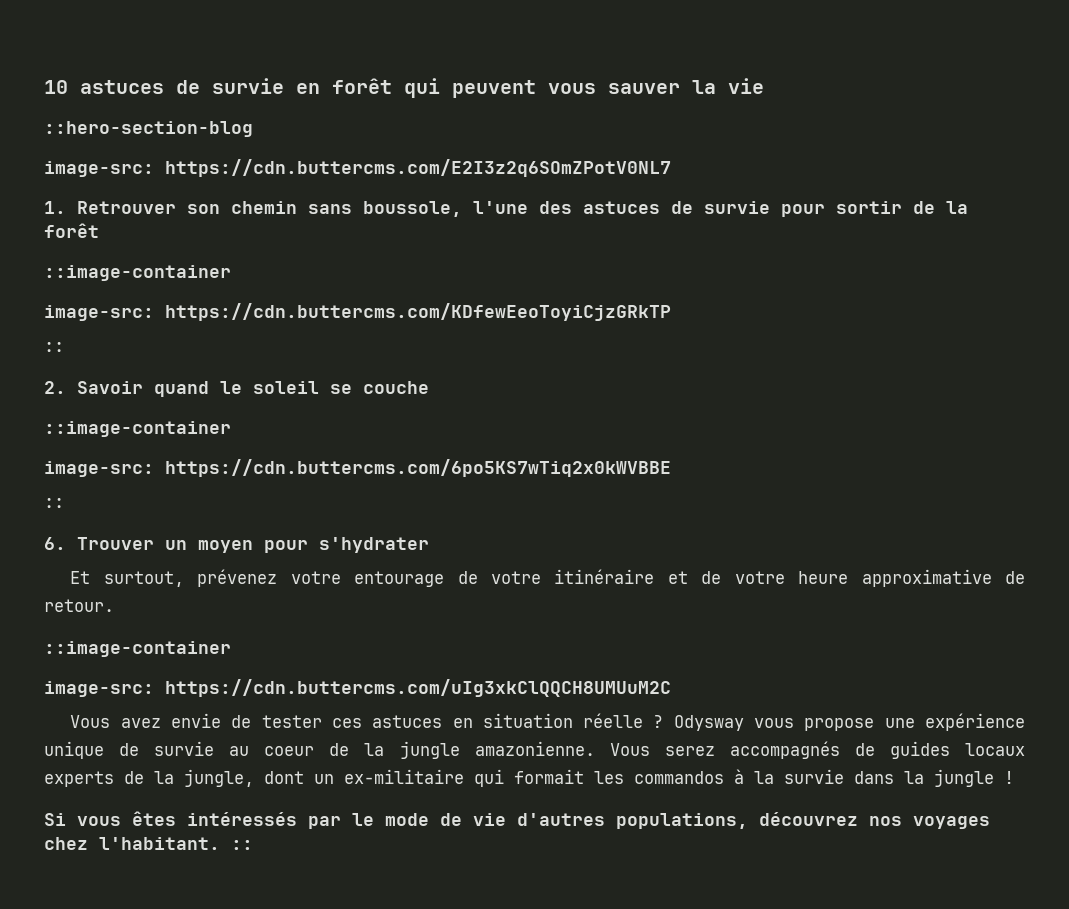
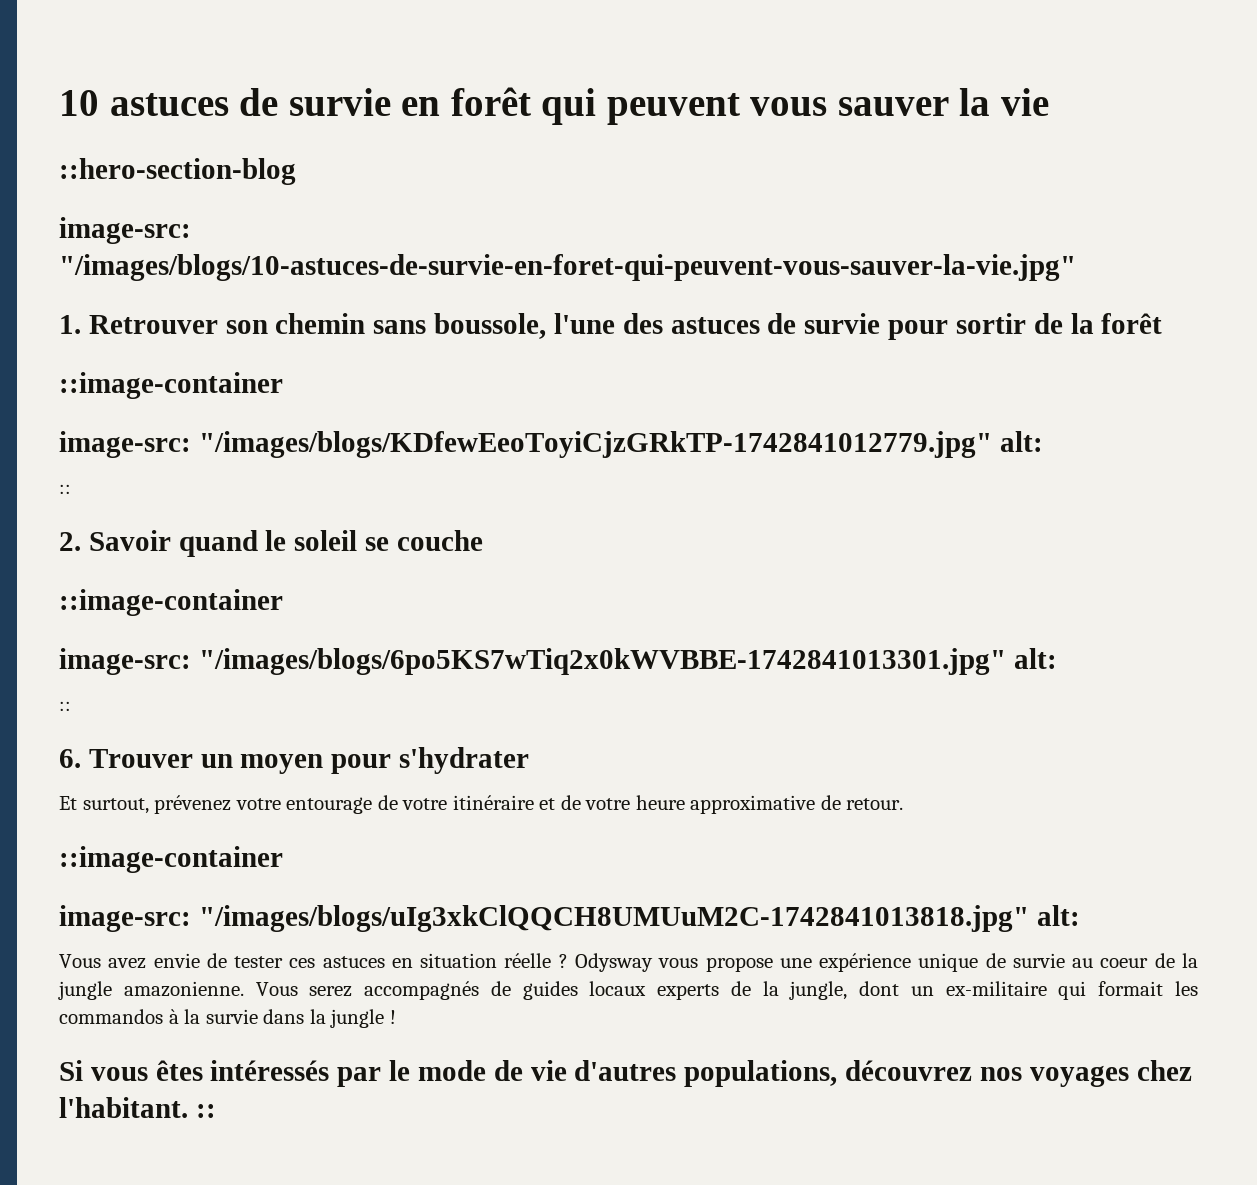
[165,159,671,177] https://cdn.buttercms.com/E2I3z2q6SOmZPotV0NL7 -> [59,254,1076,281] "/images/blogs/10-astuces-de-survie-en-foret-qui-peuvent-vous-sauver-la-vie.jpg"
[165,303,671,321] https://cdn.buttercms.com/KDfewEeoToyiCjzGRkTP -> [198,431,1043,458] "/images/blogs/KDfewEeoToyiCjzGRkTP-1742841012779.jpg" alt:
[165,459,671,477] https://cdn.buttercms.com/6po5KS7wTiq2x0kWVBBE -> [198,648,1057,675] "/images/blogs/6po5KS7wTiq2x0kWVBBE-1742841013301.jpg" alt:
[165,679,671,697] https://cdn.buttercms.com/uIg3xkClQQCH8UMUuM2C -> [198,905,1080,932] "/images/blogs/uIg3xkClQQCH8UMUuM2C-1742841013818.jpg" alt:

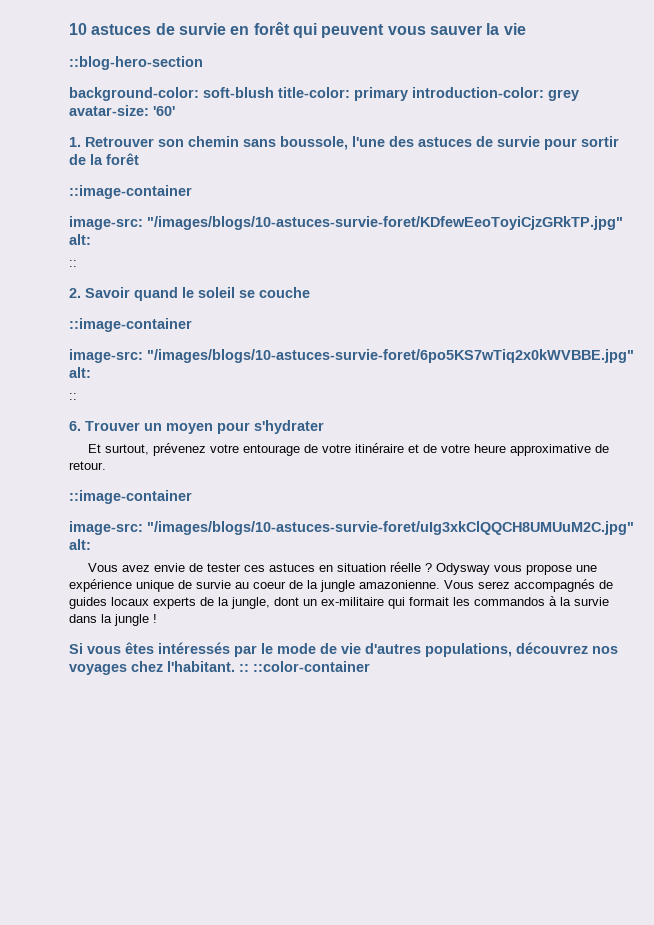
[59,158,296,185] [59,217,191,244] [59,254,1076,281] ::hero-section-blog // image-src: "/images/blogs/10-astuces-de-survie-en-foret-qui-peuvent-vous-sauver-la-vie.jpg" -> [69,56,203,70] [69,87,579,101] [69,105,175,116] ::blog-hero-section // background-color: soft-blush title-color: primary introduction-color: grey avatar-size: '60'
[198,431,992,458] "/images/blogs/KDfewEeoToyiCjzGRkTP-1742841012779.jpg" -> [147,216,623,230] "/images/blogs/10-astuces-survie-foret/KDfewEeoToyiCjzGRkTP.jpg"
[198,648,1006,675] "/images/blogs/6po5KS7wTiq2x0kWVBBE-1742841013301.jpg" -> [147,349,634,363] "/images/blogs/10-astuces-survie-foret/6po5KS7wTiq2x0kWVBBE.jpg"
[198,905,1029,932] "/images/blogs/uIg3xkClQQCH8UMUuM2C-1742841013818.jpg" -> [147,521,634,535] "/images/blogs/10-astuces-survie-foret/uIg3xkClQQCH8UMUuM2C.jpg"
(216, 1111) none -> [253,661,370,672] ::color-container

